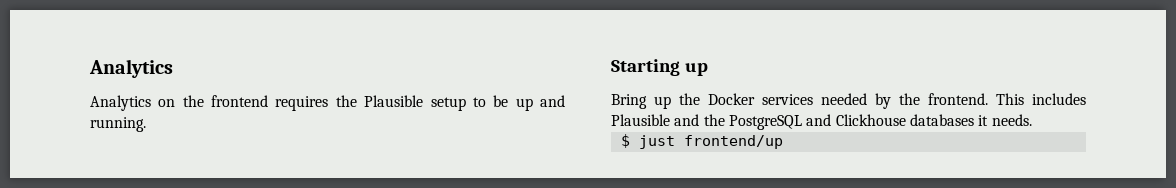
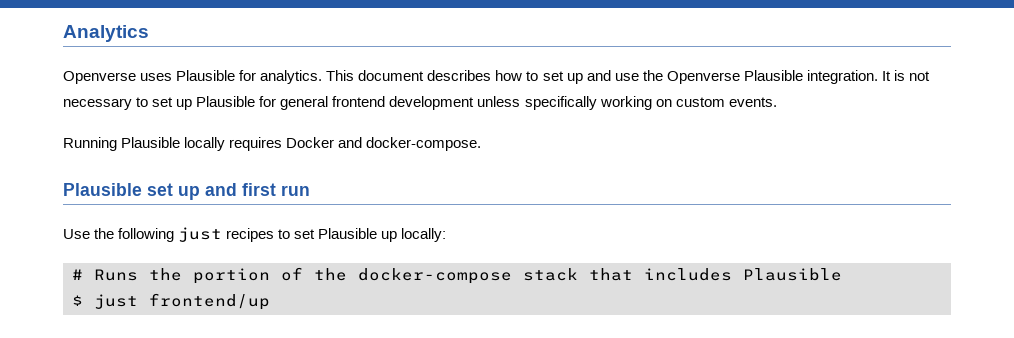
[90,95,565,111] [90,117,146,132] [611,59,708,76] [611,93,1086,109] [611,114,1032,130] Analytics on the frontend requires the Plausible setup to be up and running. // Starting up // Bring up the Docker services needed by the frontend. This includes Plausible and the PostgreSQL and Clickhouse databases it needs. -> [63,70,930,84] [63,96,777,110] [63,137,482,151] [63,183,310,200] [63,227,447,242] [72,267,842,284] Openverse uses Plausible for analytics. This document describes how to set up and use the Openverse Plausible integration. It is not necessary to set up Plausible for general frontend development unless specifically working on custom events. // Running Plausible locally requires Docker and docker-compose. // Plausible set up and first run // Use the following just recipes to set Plausible up locally: // # Runs the portion of the docker-compose stack that includes Plausible

